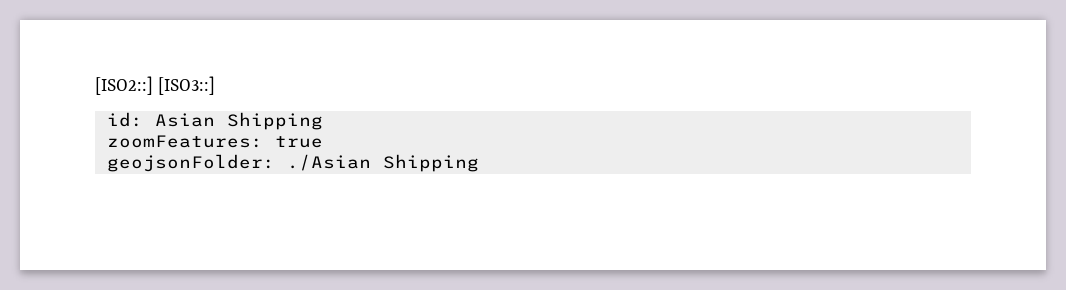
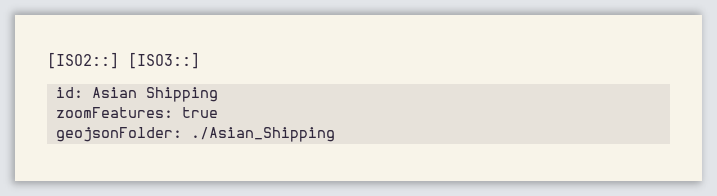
[287,154,479,172] ./Asian Shipping -> [191,127,335,142] ./Asian_Shipping

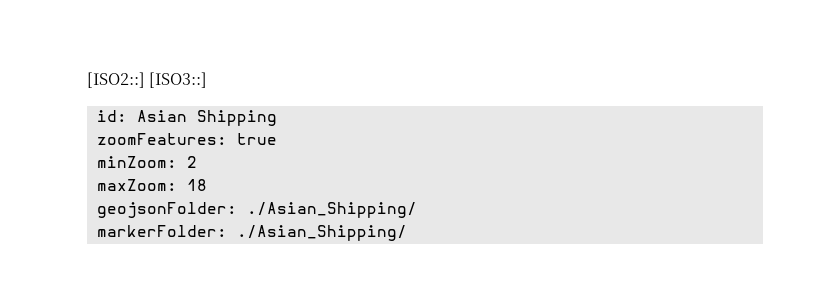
[56,127,335,142] geojsonFolder: ./Asian_Shipping -> [96,156,197,168] [96,179,207,191] [96,202,417,218] [96,225,407,241] minZoom: 2 // maxZoom: 18 // geojsonFolder: ./Asian_Shipping/ // markerFolder: ./Asian_Shipping/

